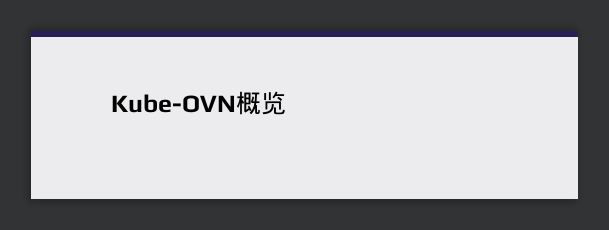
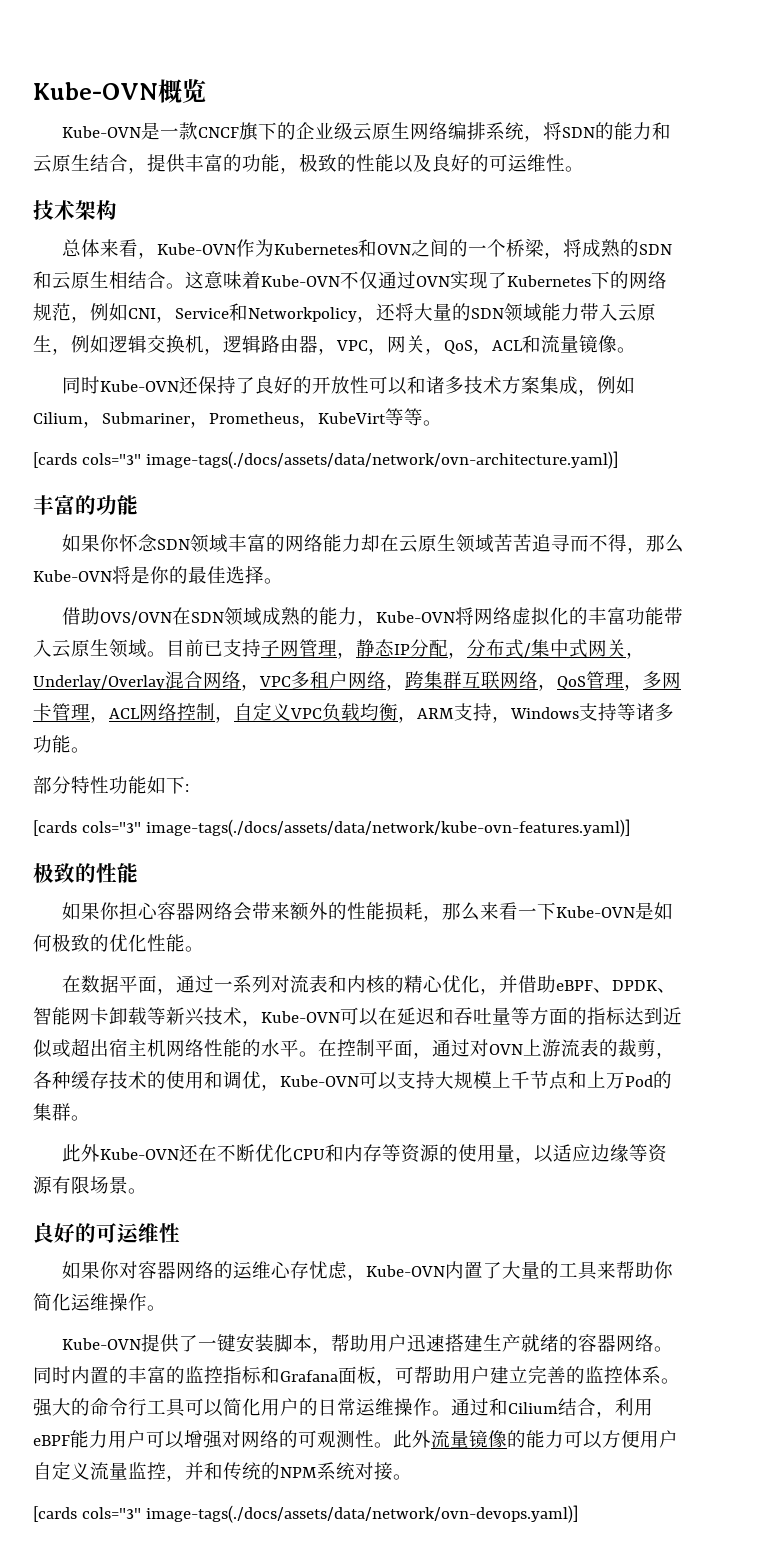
(286, 103) none -> [62,122,672,142] [33,153,584,174] [33,200,117,220] [62,238,673,259] [33,271,667,290] [33,303,656,323] [33,335,636,355] [62,375,636,396] [33,408,442,428] [33,451,618,469] [33,495,138,515] [62,534,685,554] [33,565,283,584] [62,607,684,627] [33,639,645,659] [33,671,681,691] [33,702,674,723] [33,735,90,753] [33,776,189,794] [33,819,630,837] [33,863,138,883] [62,902,674,922] [33,933,204,952] [62,975,677,995] [33,1007,682,1027] [33,1038,675,1059] [33,1070,672,1091] [33,1103,90,1121] [62,1144,668,1164] [33,1176,147,1194] [33,1222,180,1243] [62,1261,674,1281] [33,1293,166,1311] [62,1333,674,1354] [33,1365,680,1386] [33,1398,653,1418] [33,1430,678,1449] [33,1461,412,1482] [33,1505,578,1523] // Kube-OVN是一款CNCF旗下的企业级云原生网络编排系统，将SDN的能力和云原生结合，提供丰富的功能，极致的性能以及良好的可运维性。 // 技术架构 // 总体来看，Kube-OVN作为Kubernetes和OVN之间的一个桥梁，将成熟的SDN和云原生相结合。这意味着Kube-OVN不仅通过OVN实现了Kubernetes下的网络规范，例如CNI，Service和Networkpolicy，还将大量的SDN领域能力带入云原生，例如逻辑交换机，逻辑路由器，VPC，网关，QoS，ACL和流量镜像。 // 同时Kube-OVN还保持了良好的开放性可以和诸多技术方案集成，例如Cilium，Submariner，Prometheus，KubeVirt等等。 // [cards cols="3" image-tags(./docs/assets/data/network/ovn-architecture.yaml)] // 丰富的功能 // 如果你怀念SDN领域丰富的网络能力却在云原生领域苦苦追寻而不得，那么Kube-OVN将是你的最佳选择。 // 借助OVS/OVN在SDN领域成熟的能力，Kube-OVN将网络虚拟化的丰富功能带入云原生领域。目前已支持子网管理，静态IP分配，分布式/集中式网关，Underlay/Overlay混合网络，VPC多租户网络，跨集群互联网络，QoS管理，多网卡管理，ACL网络控制，自定义VPC负载均衡，ARM支持，Windows支持等诸多功能。 // 部分特性功能如下: // [cards cols="3" image-tags(./docs/assets/data/network/kube-ovn-features.yaml)] // 极致的性能 // 如果你担心容器网络会带来额外的性能损耗，那么来看一下Kube-OVN是如何极致的优化性能。 // 在数据平面，通过一系列对流表和内核的精心优化，并借助eBPF、DPDK、智能网卡卸载等新兴技术，Kube-OVN可以在延迟和吞吐量等方面的指标达到近似或超出宿主机网络性能的水平。在控制平面，通过对OVN上游流表的裁剪，各种缓存技术的使用和调优，Kube-OVN可以支持大规模上千节点和上万Pod的集群。 // 此外Kube-OVN还在不断优化CPU和内存等资源的使用量，以适应边缘等资源有限场景。 // 良好的可运维性 // 如果你对容器网络的运维心存忧虑，Kube-OVN内置了大量的工具来帮助你简化运维操作。 // Kube-OVN提供了一键安装脚本，帮助用户迅速搭建生产就绪的容器网络。同时内置的丰富的监控指标和Grafana面板，可帮助用户建立完善的监控体系。强大的命令行工具可以简化用户的日常运维操作。通过和Cilium结合，利用eBPF能力用户可以增强对网络的可观测性。此外流量镜像的能力可以方便用户自定义流量监控，并和传统的NPM系统对接。 // [cards cols="3" image-tags(./docs/assets/data/network/ovn-devops.yaml)]

